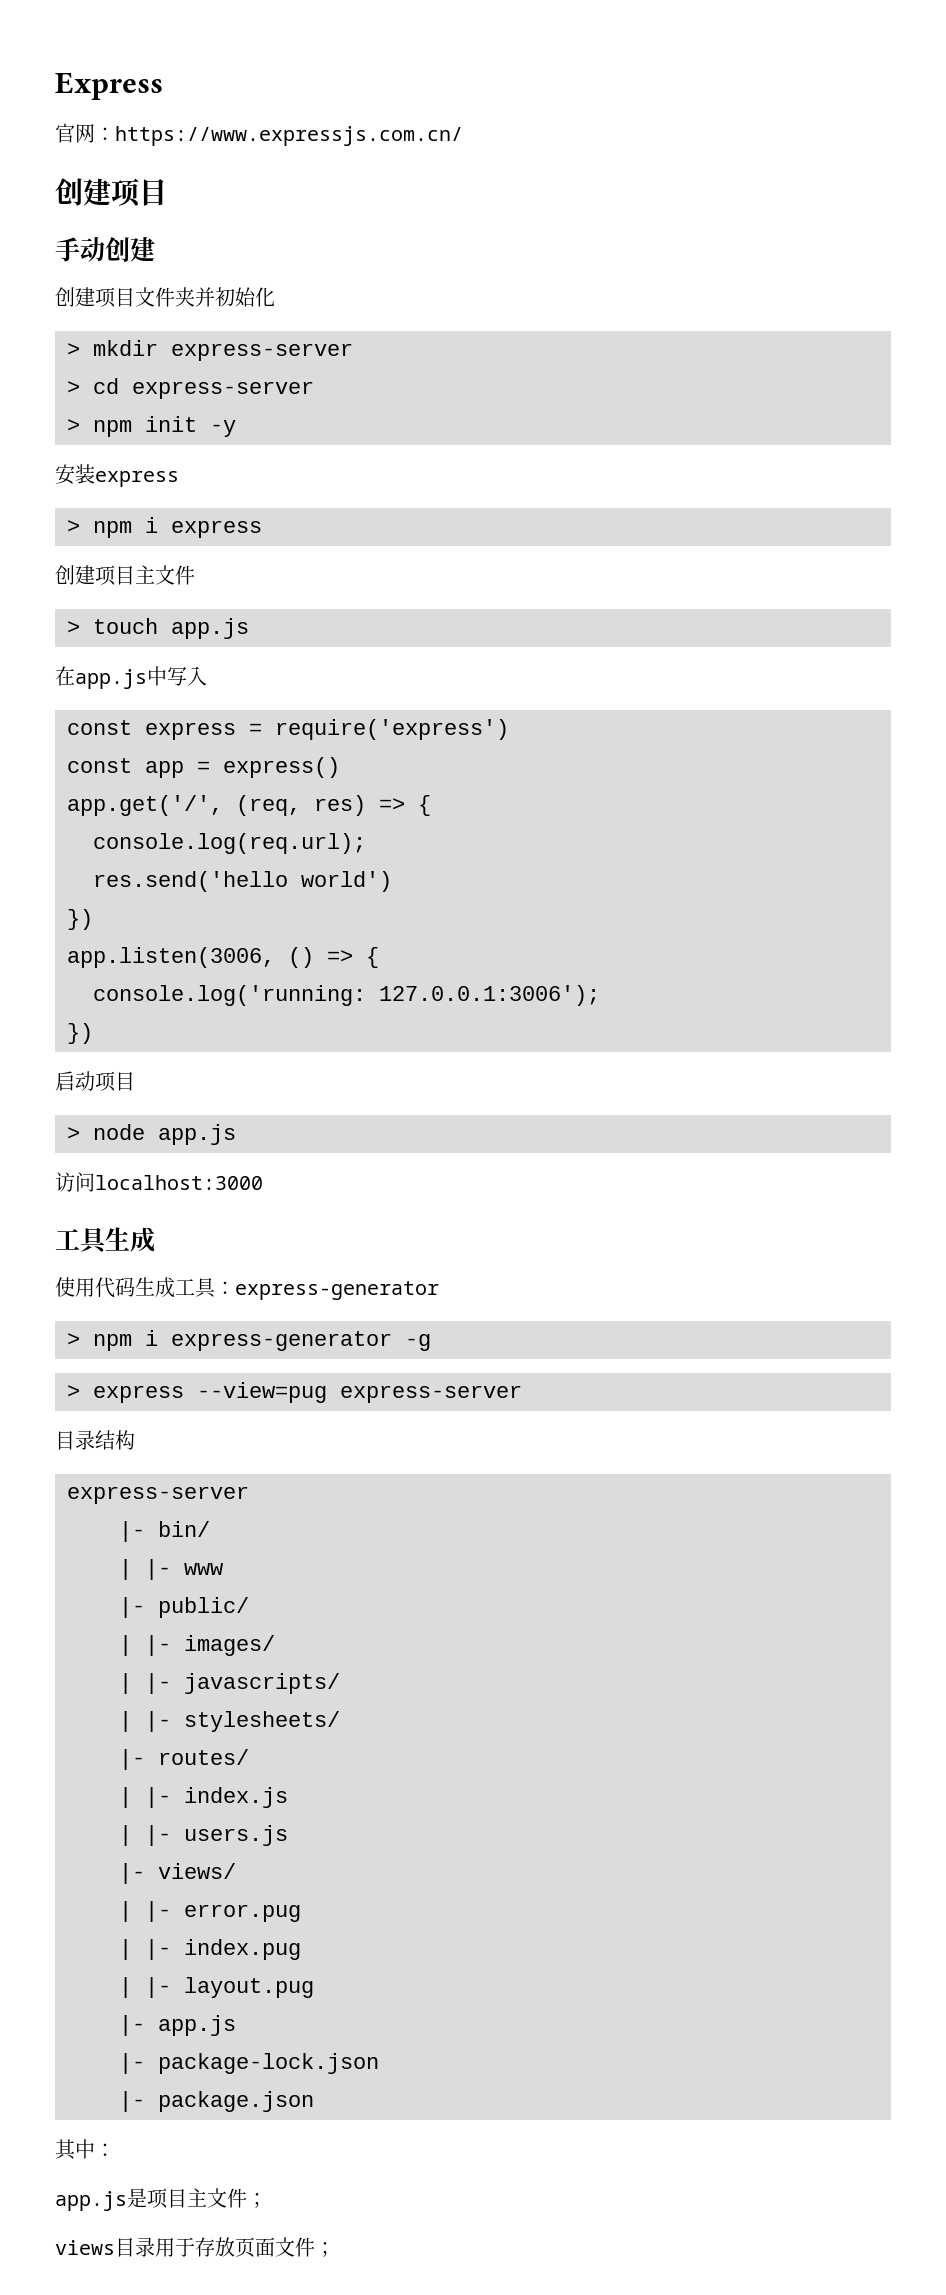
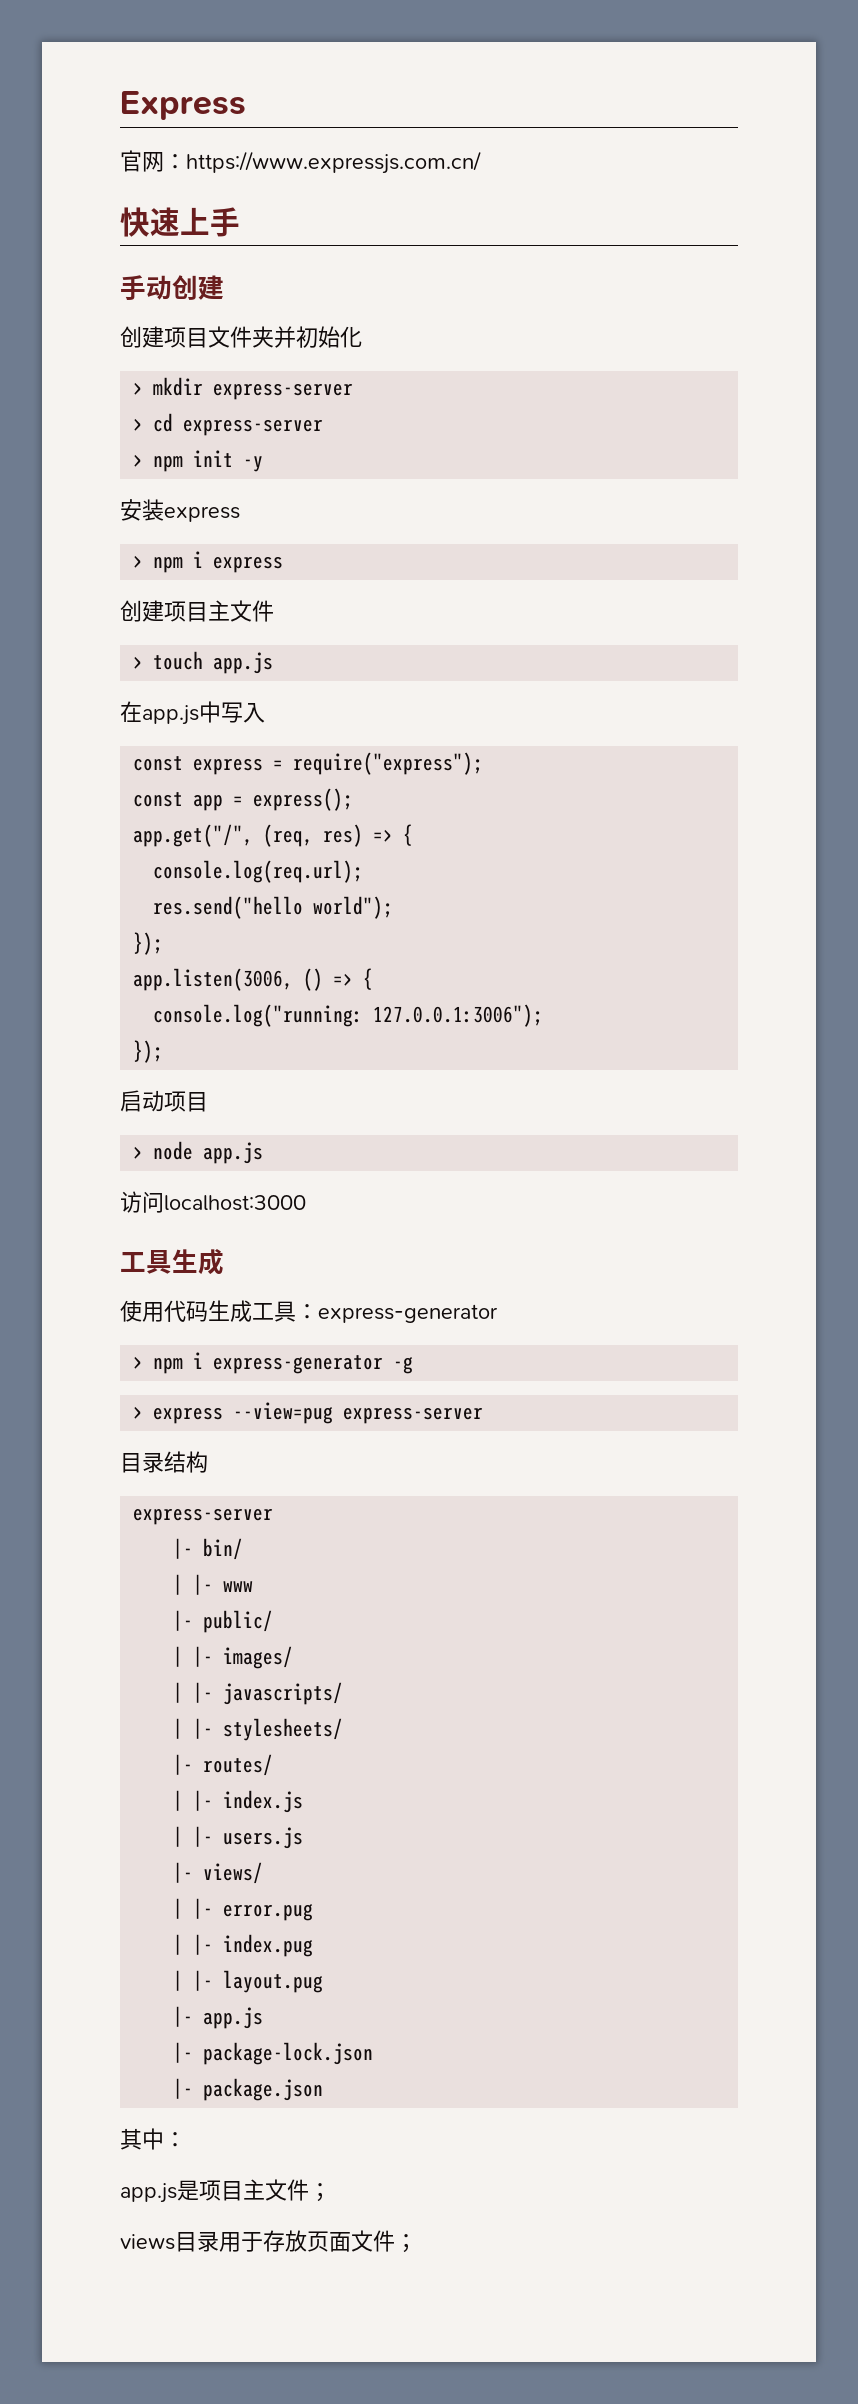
[55,178,167,207] 创建项目 -> [120,207,240,237] 快速上手
[275,719,509,740] require('express') -> [293,752,484,775] require("express");
[223,757,340,778] [67,795,223,816] express() // app.get('/', -> [253,788,354,811] [133,824,254,847] express(); // app.get("/",
[93,871,392,892] [67,909,93,930] res.send('hello world') // }) -> [153,896,394,919] [133,932,164,955] res.send("hello world"); // });
[93,985,600,1006] [67,1023,93,1044] console.log('running: 127.0.0.1:3006'); // }) -> [153,1004,544,1027] [133,1040,164,1063] console.log("running: 127.0.0.1:3006"); // });

